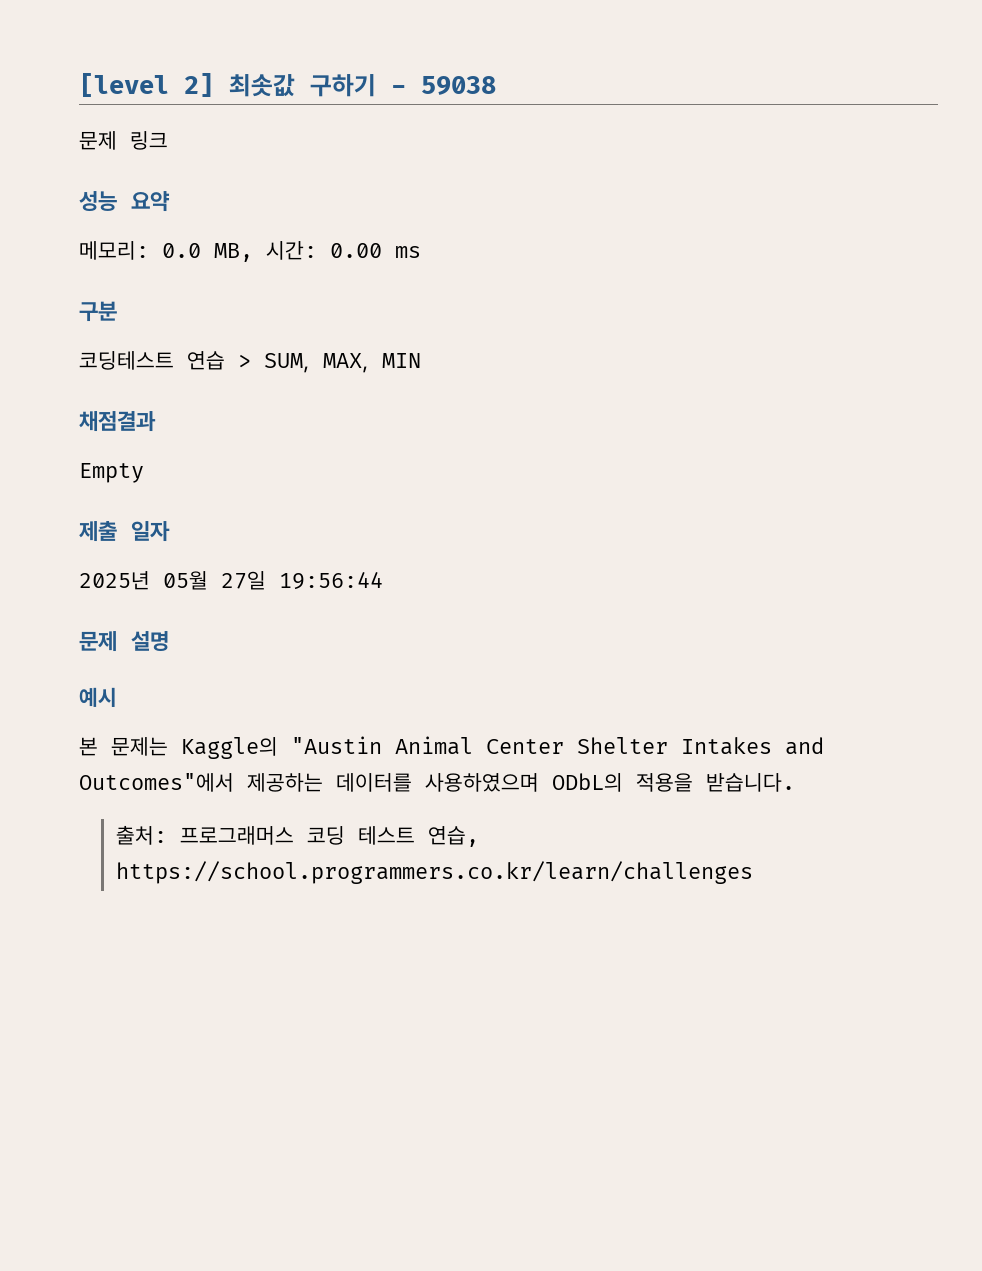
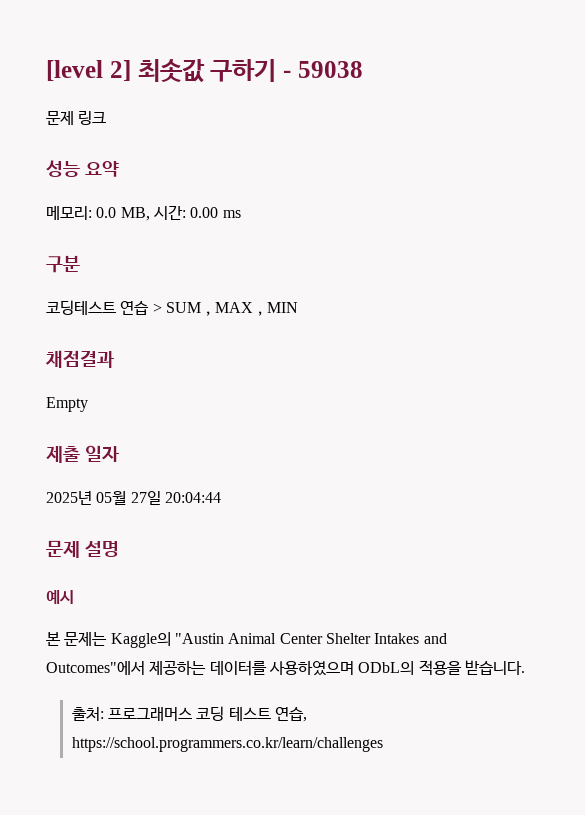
[279,572,383,590] 19:56:44 -> [164,492,221,503] 20:04:44

